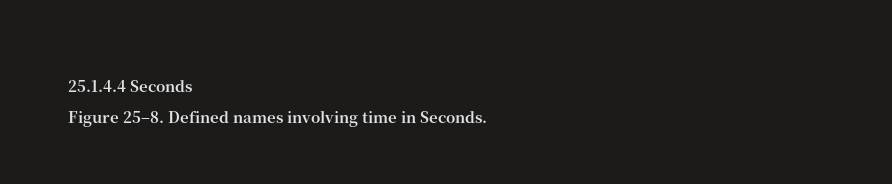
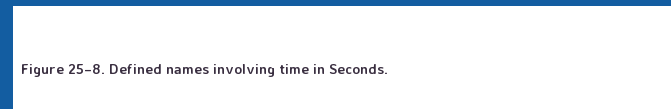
[68,80,193,92] 25.1.4.4 Seconds // -> (21, 70) none

